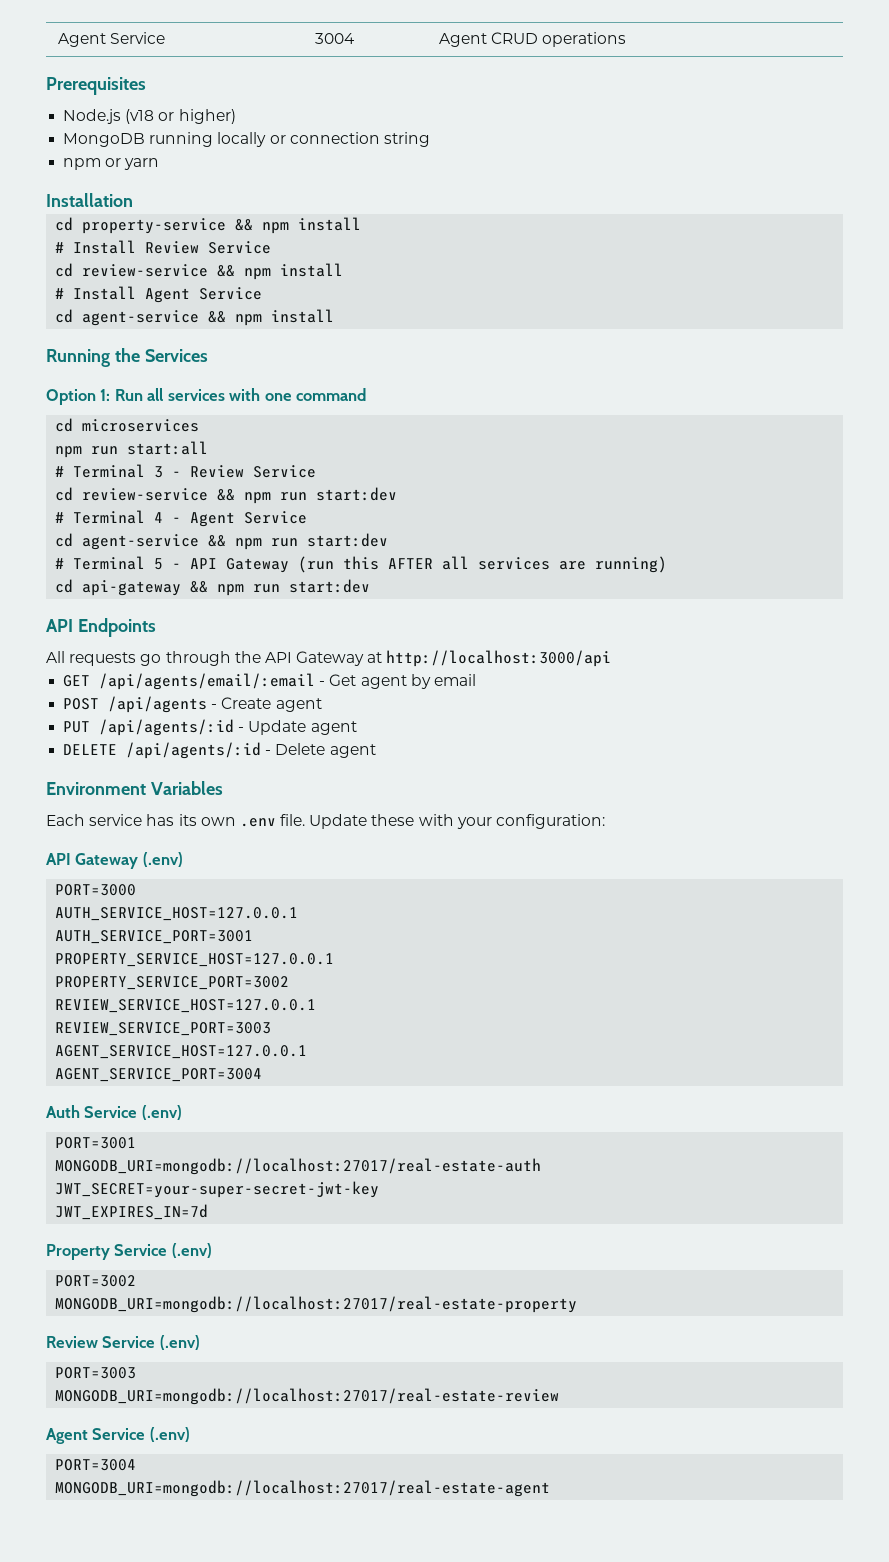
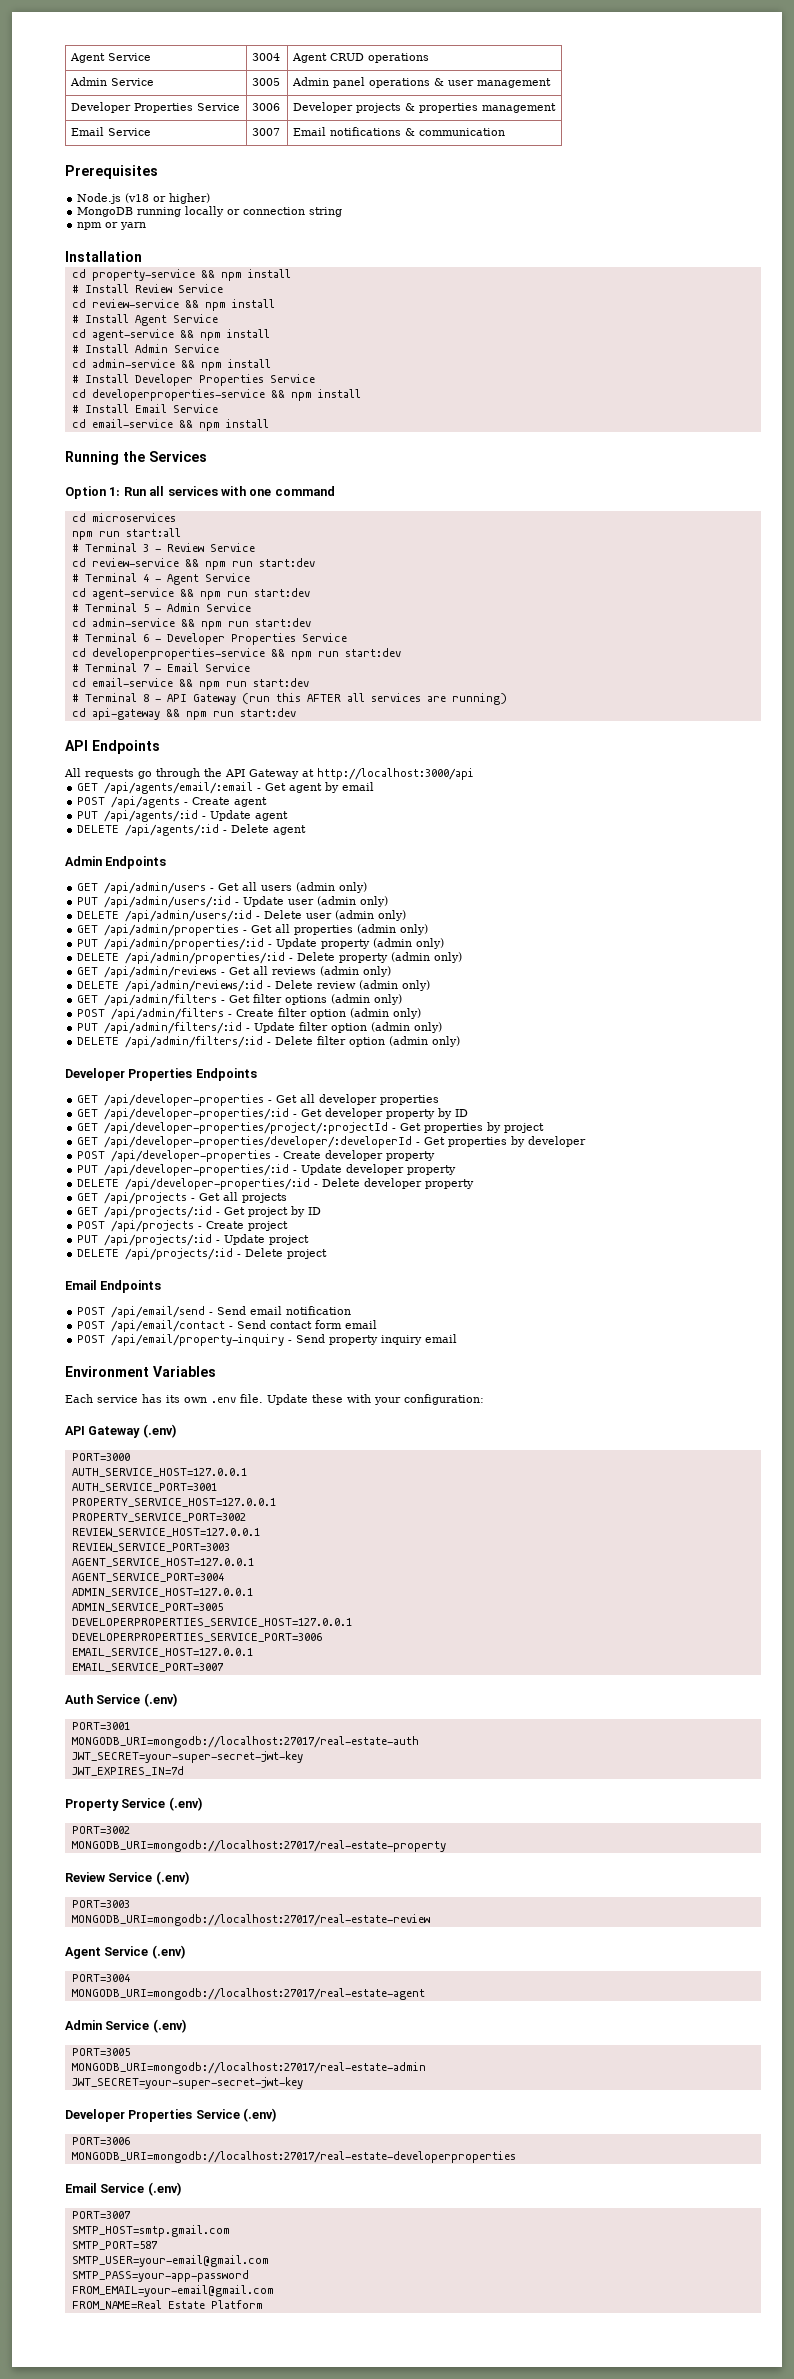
(627, 39) none -> [69,77,154,86] [251,78,280,86] [291,77,551,88] [70,102,240,113] [251,103,280,111] [292,102,556,113] [70,127,151,136] [251,128,280,136] [292,127,505,136] // Admin Service | 3005 | Admin panel operations & user management // Developer Properties Service | 3006 | Developer projects & properties management // Email Service | 3007 | Email notifications & communication
(335, 316) none -> [71,344,219,353] [71,359,271,371] [71,374,315,386] [71,389,361,401] [71,404,218,413] [71,419,269,431] // # Install Admin Service // cd admin-service && npm install // # Install Developer Properties Service // cd developerproperties-service && npm install // # Install Email Service // cd email-service && npm install
(182, 566) none -> [166,603,251,612] [71,618,311,630] [71,633,347,645] [71,648,401,660] [71,663,250,672] [71,678,309,690] [71,693,161,702] Admin Service // cd admin-service && npm run start:dev // # Terminal 6 - Developer Properties Service // cd developerproperties-service && npm run start:dev // # Terminal 7 - Email Service // cd email-service && npm run start:dev // # Terminal 8 -
(376, 751) none -> [65,856,167,869] [77,882,368,894] [77,896,389,908] [77,910,407,922] [77,924,429,936] [77,938,445,950] [77,952,463,964] [77,966,392,978] [77,980,431,992] [77,994,403,1006] [77,1008,422,1020] [77,1022,443,1034] [77,1036,461,1048] [65,1068,257,1081] [77,1094,440,1106] [77,1108,469,1120] [77,1122,545,1134] [77,1136,587,1148] [77,1150,436,1162] [77,1164,457,1176] [77,1178,475,1190] [77,1192,288,1204] [77,1206,322,1218] [77,1220,289,1232] [77,1234,310,1246] [77,1248,328,1260] [65,1280,162,1293] [77,1306,352,1318] [77,1320,378,1332] [77,1334,458,1346] // Admin Endpoints // GET /api/admin/users - Get all users (admin only) // PUT /api/admin/users/:id - Update user (admin only) // DELETE /api/admin/users/:id - Delete user (admin only) // GET /api/admin/properties - Get all properties (admin only) // PUT /api/admin/properties/:id - Update property (admin only) // DELETE /api/admin/properties/:id - Delete property (admin only) // GET /api/admin/reviews - Get all reviews (admin only) // DELETE /api/admin/reviews/:id - Delete review (admin only) // GET /api/admin/filters - Get filter options (admin only) // POST /api/admin/filters - Create filter option (admin only) // PUT /api/admin/filters/:id - Update filter option (admin only) // DELETE /api/admin/filters/:id - Delete filter option (admin only) // Developer Properties Endpoints // GET /api/developer-properties - Get all developer properties // GET /api/developer-properties/:id - Get developer property by ID // GET /api/developer-properties/project/:projectId - Get properties by project // GET /api/developer-properties/developer/:developerId - Get properties by developer // POST /api/developer-properties - Create developer property // PUT /api/developer-properties/:id - Update developer property // DELETE /api/developer-properties/:id - Delete developer property // GET /api/projects - Get all projects // GET /api/projects/:id - Get project by ID // POST /api/projects - Create project // PUT /api/projects/:id - Update project // DELETE /api/projects/:id - Delete project // Email Endpoints // POST /api/email/send - Send email notification // POST /api/email/contact - Send contact form email // POST /api/email/property-inquiry - Send property inquiry email
(263, 1075) none -> [71,1588,253,1597] [71,1603,223,1612] [71,1618,352,1627] [71,1633,322,1642] [71,1648,253,1657] [71,1663,224,1672] // ADMIN_SERVICE_HOST=127.0.0.1 // ADMIN_SERVICE_PORT=3005 // DEVELOPERPROPERTIES_SERVICE_HOST=127.0.0.1 // DEVELOPERPROPERTIES_SERVICE_PORT=3006 // EMAIL_SERVICE_HOST=127.0.0.1 // EMAIL_SERVICE_PORT=3007
(551, 1488) none -> [65,2019,187,2033] [71,2048,130,2056] [71,2062,426,2074] [71,2077,303,2089] [65,2108,278,2122] [71,2137,130,2145] [71,2151,516,2163] [65,2182,182,2196] [71,2211,131,2219] [71,2225,230,2237] [71,2241,158,2250] [71,2255,269,2267] [71,2270,249,2282] [71,2285,274,2297] [71,2300,263,2310] // Admin Service (.env) // PORT=3005 // MONGODB_URI=mongodb://localhost:27017/real-estate-admin // JWT_SECRET=your-super-secret-jwt-key // Developer Properties Service (.env) // PORT=3006 // MONGODB_URI=mongodb://localhost:27017/real-estate-developerproperties // Email Service (.env) // PORT=3007 // SMTP_HOST=smtp.gmail.com // SMTP_PORT=587 // SMTP_USER=your-email@gmail.com // SMTP_PASS=your-app-password // FROM_EMAIL=your-email@gmail.com // FROM_NAME=Real Estate Platform

